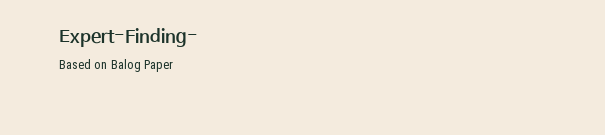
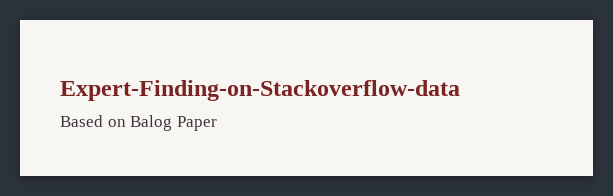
[59,28,198,47] Expert-Finding- -> [60,80,460,101] Expert-Finding-on-Stackoverflow-data

